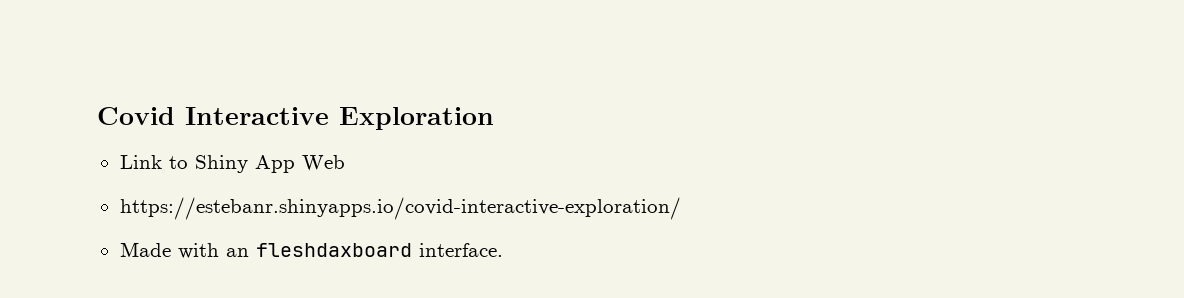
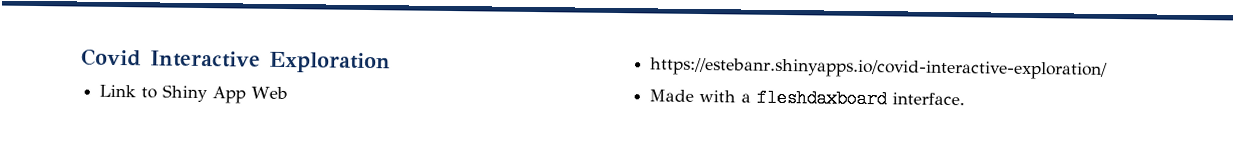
[225,248,249,257] an -> [741,93,752,103] a

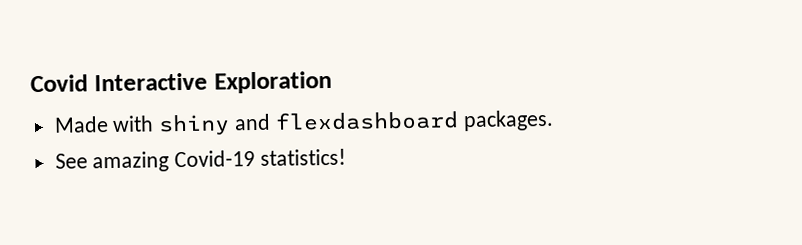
[99,84,289,104] [650,57,1109,80] [649,88,966,109] Link to Shiny App Web // https://estebanr.shinyapps.io/covid-interactive-exploration/ // Made with a fleshdaxboard interface. -> [53,109,554,136] [54,148,347,173] Made with shiny and flexdashboard packages. // See amazing Covid-19 statistics!

